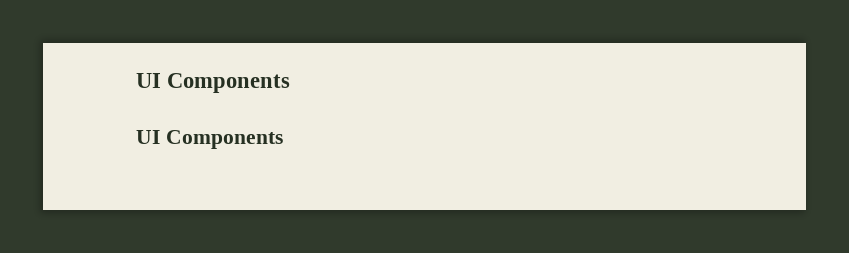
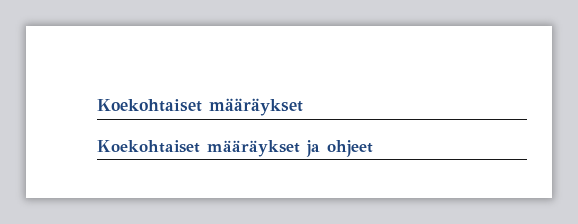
[136,73,291,93] [136,130,283,149] UI Components // UI Components -> [97,98,303,116] [97,140,373,157] Koekohtaiset määräykset // Koekohtaiset määräykset ja ohjeet

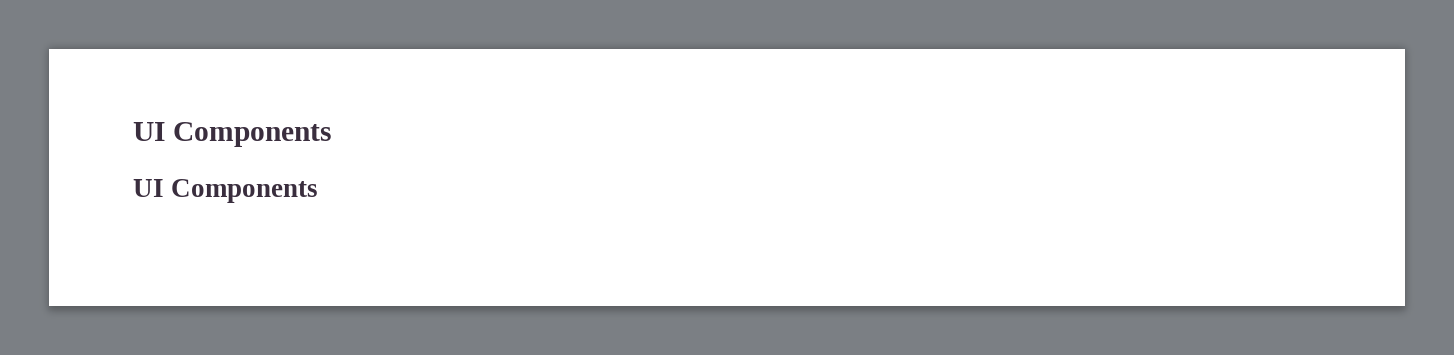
[97,98,303,116] [97,140,373,157] Koekohtaiset määräykset // Koekohtaiset määräykset ja ohjeet -> [133,122,331,147] [133,179,319,203] UI Components // UI Components

